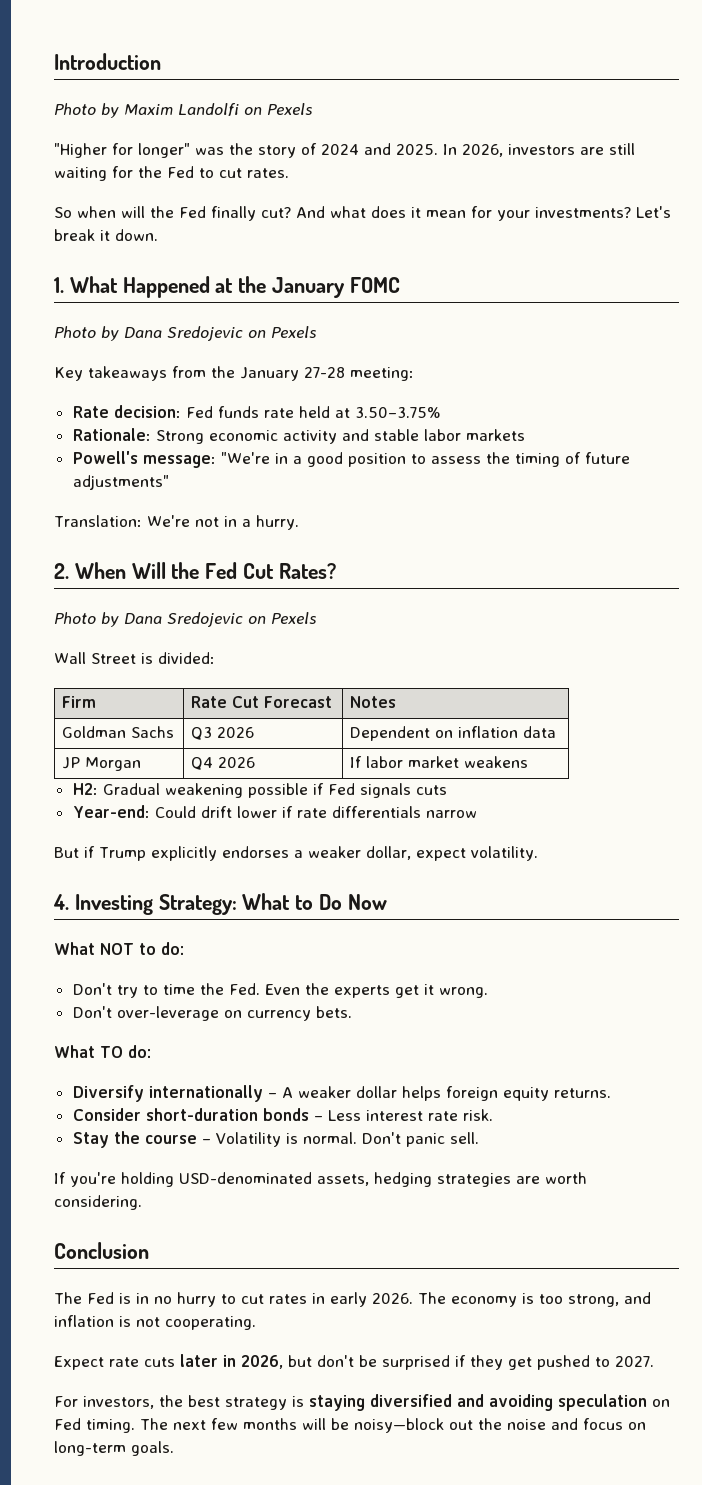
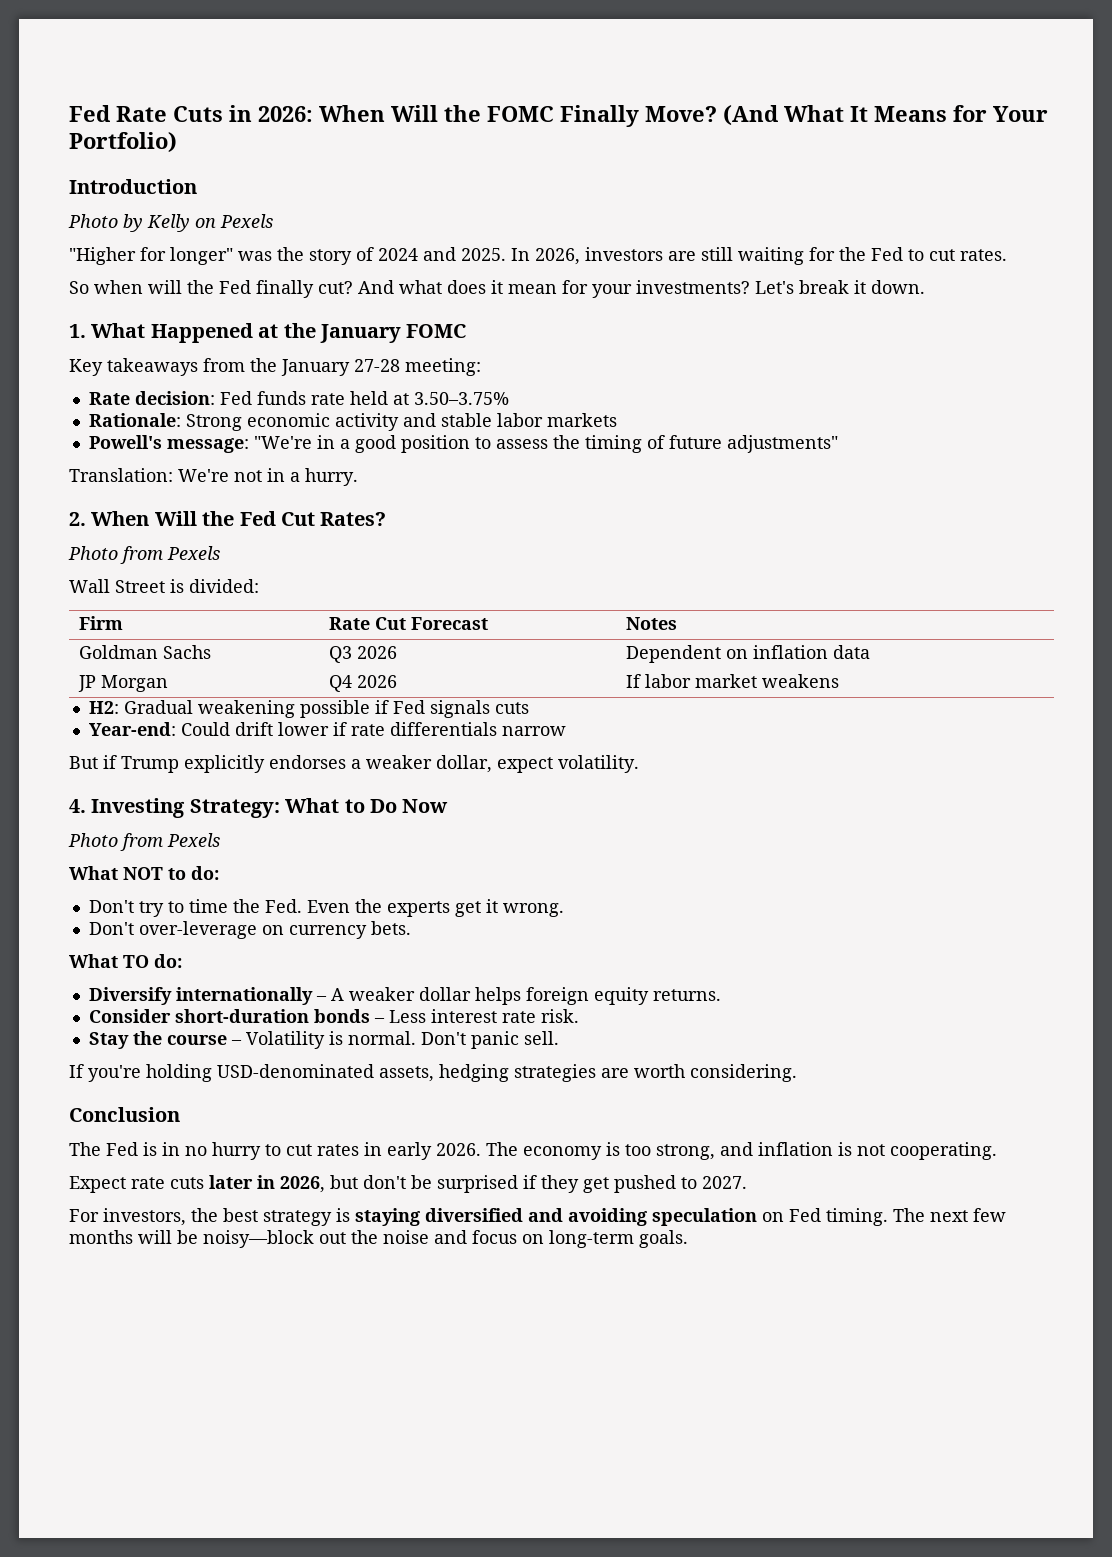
(54, 61) none -> [69,105,1048,127] [69,132,177,153] Fed Rate Cuts in 2026: When Will the FOMC Finally Move? (And What It Means for Your Portfolio) //
[124,103,239,116] Maxim Landolfi -> [147,214,190,232] Kelly
[54,326,317,341] // Photo by Dana Sredojevic on Pexels -> (467, 331) none
[101,612,266,627] by Dana Sredojevic on -> [120,546,163,564] from
(387, 902) none -> [68,833,220,851] // Photo from Pexels

